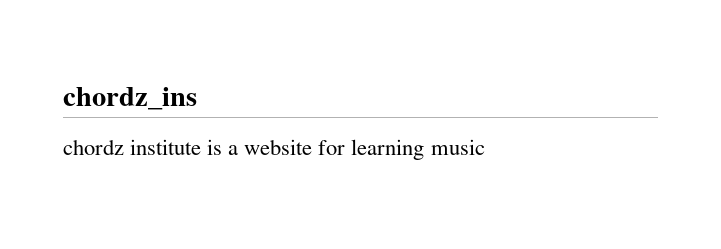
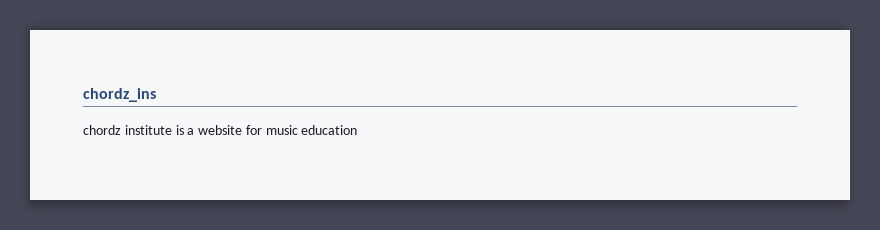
[351,139,485,160] learning music -> [265,125,358,135] music education

